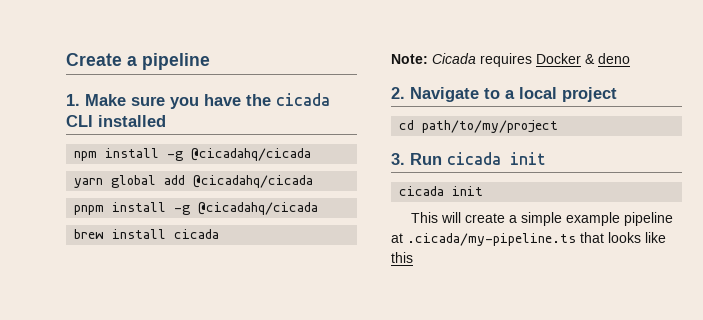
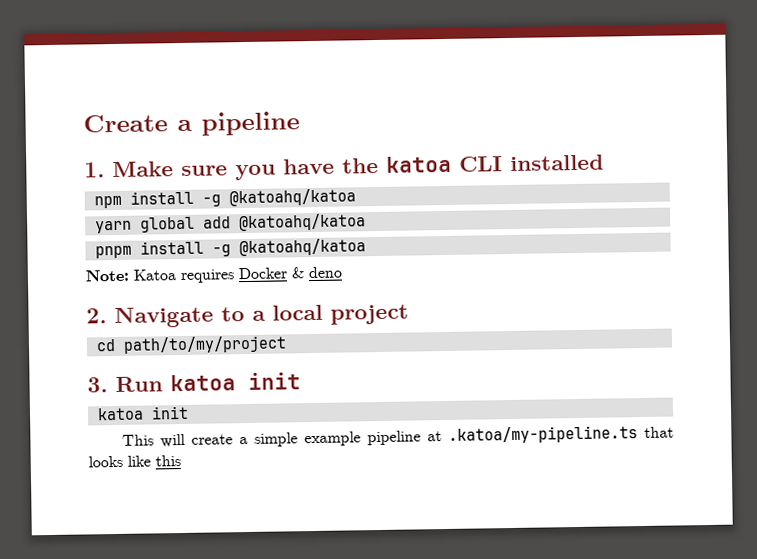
[276,93,330,106] cicada -> [386,155,452,173] katoa
[191,148,312,161] @cicadahq/cicada -> [228,188,356,207] @katoahq/katoa
[193,175,314,188] @cicadahq/cicada -> [238,213,366,232] @katoahq/katoa
[198,202,319,215] [74,229,220,239] @cicadahq/cicada // brew install cicada -> [238,238,366,257] @katoahq/katoa
[432,53,476,64] Cicada -> [133,269,176,281] Katoa
[447,152,546,165] [399,186,445,196] cicada init // cicada -> [170,372,301,392] [96,407,144,421] katoa init // katoa
[407,233,576,246] .cicada/my-pipeline.ts -> [448,425,639,444] .katoa/my-pipeline.ts

